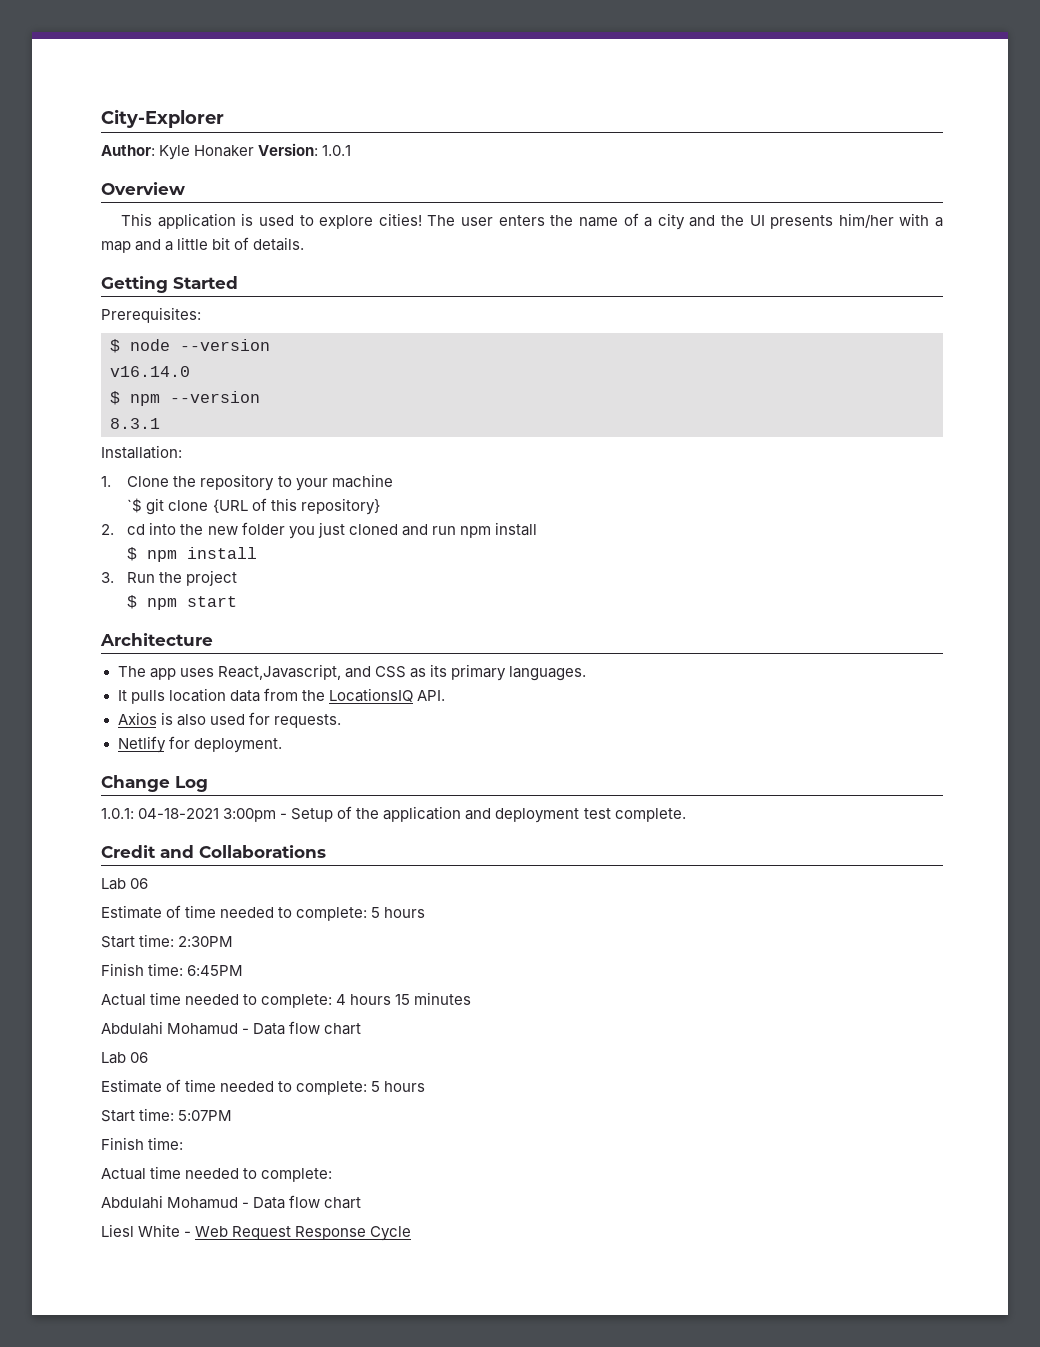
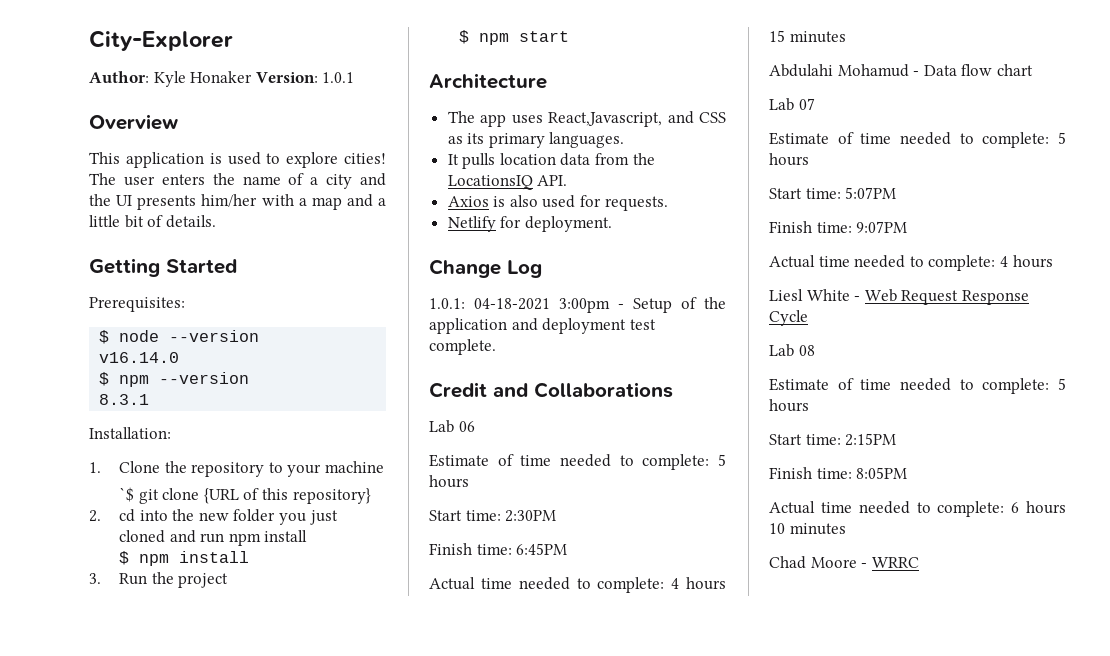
[130,1052,149,1063] 06 -> [798,98,815,110] 07
[101,1166,333,1182] [101,1195,362,1209] // Actual time needed to complete: // Abdulahi Mohamud - Data flow chart -> [856,221,908,233] [769,255,1053,271] 9:07PM // Actual time needed to complete: 4 hours
(412, 1233) none -> [769,344,815,357] [769,378,1066,394] [769,399,809,412] [769,433,897,446] [769,467,908,479] [769,501,1066,517] [769,523,846,535] [769,556,919,569] // Lab 08 // Estimate of time needed to complete: 5 hours // Start time: 2:15PM // Finish time: 8:05PM // Actual time needed to complete: 6 hours 10 minutes // Chad Moore - WRRC

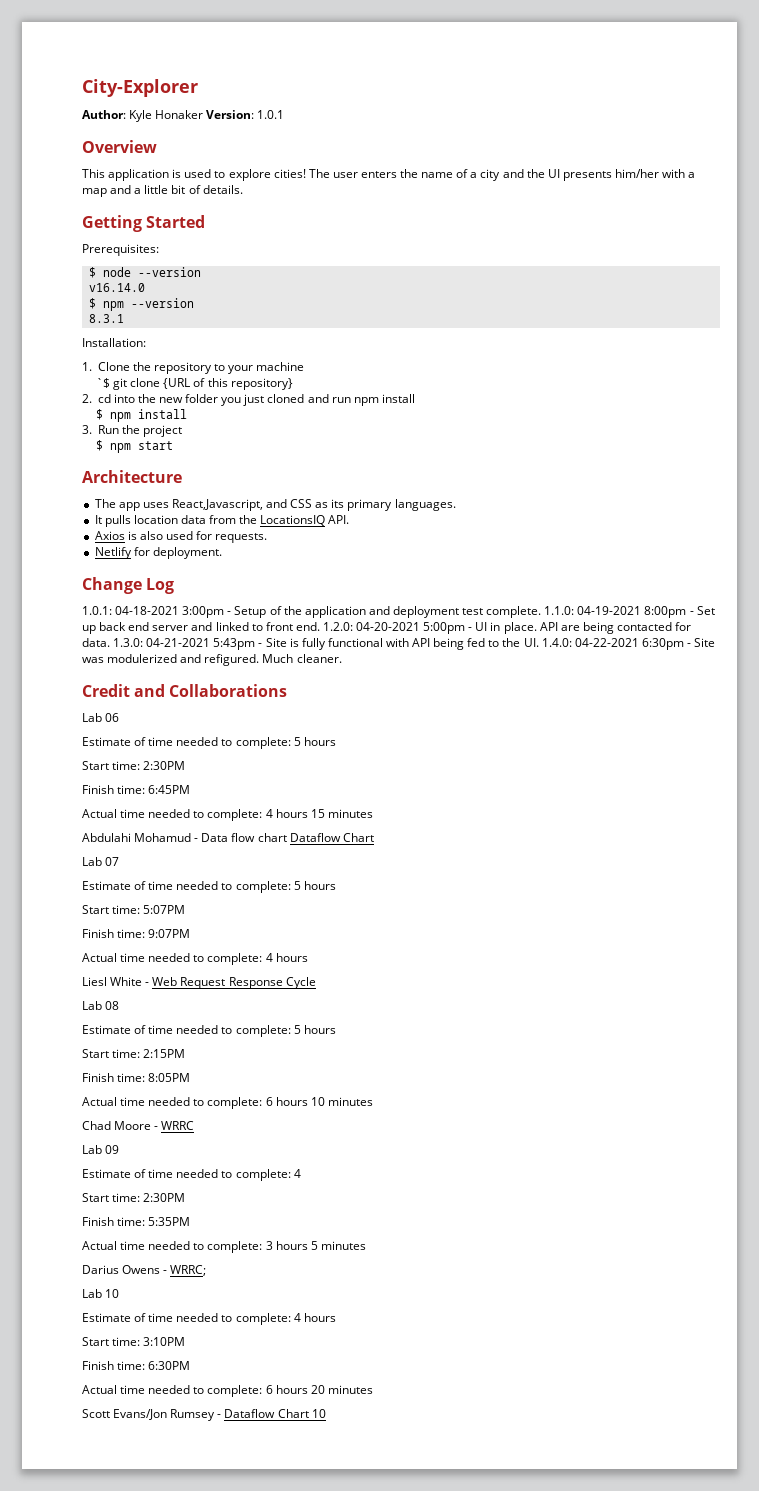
(496, 347) none -> [544,606,715,618] [82,622,692,634] [82,638,716,650] [82,654,342,666] 1.1.0: 04-19-2021 8:00pm - Set up back end server and linked to front end. 1.2.0: 04-20-2021 5:00pm - UI in place. API are being contacted for data. 1.3.0: 04-21-2021 5:43pm - Site is fully functional with API being fed to the UI. 1.4.0: 04-22-2021 6:30pm - Site was modulerized and refigured. Much cleaner.
(1033, 70) none -> [289,833,374,842] Dataflow Chart
(919, 562) none -> [82,1145,120,1154] [82,1169,301,1181] [82,1193,186,1202] [82,1217,191,1226] [82,1241,366,1253] [82,1265,207,1276] [82,1289,120,1298] [82,1313,336,1325] [82,1337,186,1346] [82,1361,191,1370] [82,1385,373,1397] [82,1409,326,1421] // Lab 09 // Estimate of time needed to complete: 4 // Start time: 2:30PM // Finish time: 5:35PM // Actual time needed to complete: 3 hours 5 minutes // Darius Owens - WRRC; // Lab 10 // Estimate of time needed to complete: 4 hours // Start time: 3:10PM // Finish time: 6:30PM // Actual time needed to complete: 6 hours 20 minutes // Scott Evans/Jon Rumsey - Dataflow Chart 10

